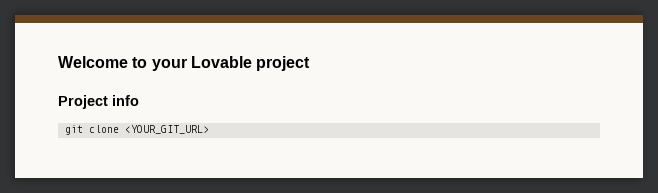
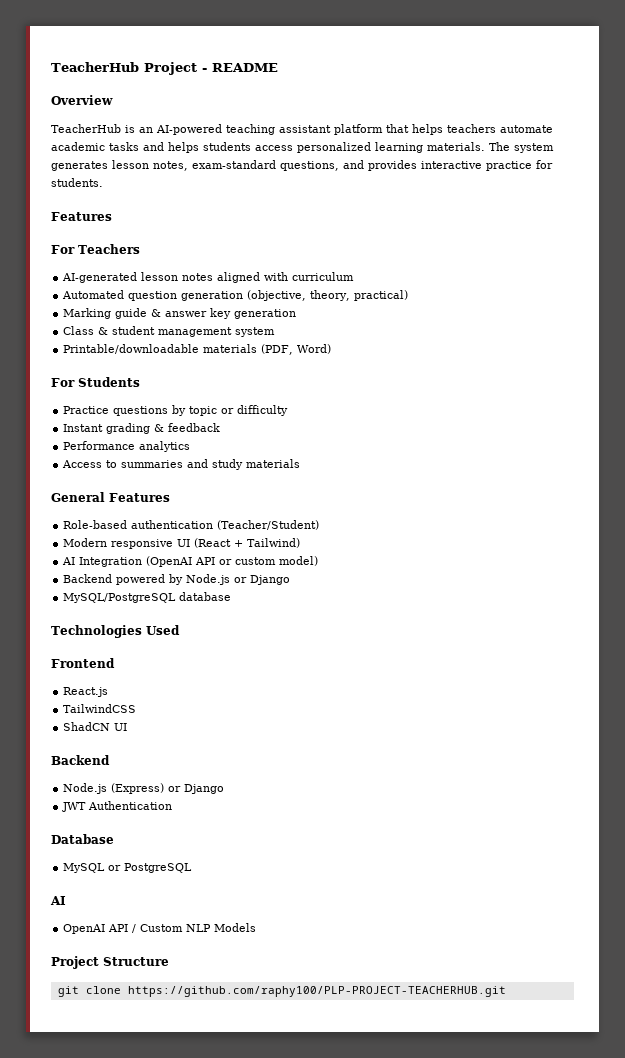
[58,56,311,71] [58,95,139,109] Welcome to your Lovable project // Project info -> [51,62,278,75] [51,95,113,105] [51,124,553,135] [51,142,554,153] [51,160,553,171] [51,178,103,187] [51,212,112,221] [51,244,140,254] [62,272,355,283] [62,290,409,301] [63,308,297,319] [63,326,276,337] [63,344,332,355] [51,377,140,387] [63,405,289,416] [63,423,221,434] [63,441,191,452] [62,459,301,470] [51,492,170,502] [63,520,320,530] [63,538,301,549] [62,556,319,567] [63,574,291,585] [63,592,232,603] [51,625,180,638] [51,658,115,668] [63,687,109,697] [63,704,137,713] [63,722,128,731] [51,755,110,765] [63,783,225,794] [62,801,173,812] [51,834,114,844] [63,863,193,873] [50,896,66,905] [63,923,257,934] [51,956,169,969] TeacherHub Project - README // Overview // TeacherHub is an AI-powered teaching assistant platform that helps teachers automate academic tasks and helps students access personalized learning materials. The system generates lesson notes, exam-standard questions, and provides interactive practice for students. // Features // For Teachers // AI-generated lesson notes aligned with curriculum // Automated question generation (objective, theory, practical) // Marking guide & answer key generation // Class & student management system // Printable/downloadable materials (PDF, Word) // For Students // Practice questions by topic or difficulty // Instant grading & feedback // Performance analytics // Access to summaries and study materials // General Features // Role-based authentication (Teacher/Student) // Modern responsive UI (React + Tailwind) // AI Integration (OpenAI API or custom model) // Backend powered by Node.js or Django // MySQL/PostgreSQL database // Technologies Used // Frontend // React.js // TailwindCSS // ShadCN UI // Backend // Node.js (Express) or Django // JWT Authentication // Database // MySQL or PostgreSQL // AI // OpenAI API / Custom NLP Models // Project Structure
[124,125,209,134] <YOUR_GIT_URL> -> [127,986,506,997] https://github.com/raphy100/PLP-PROJECT-TEACHERHUB.git

